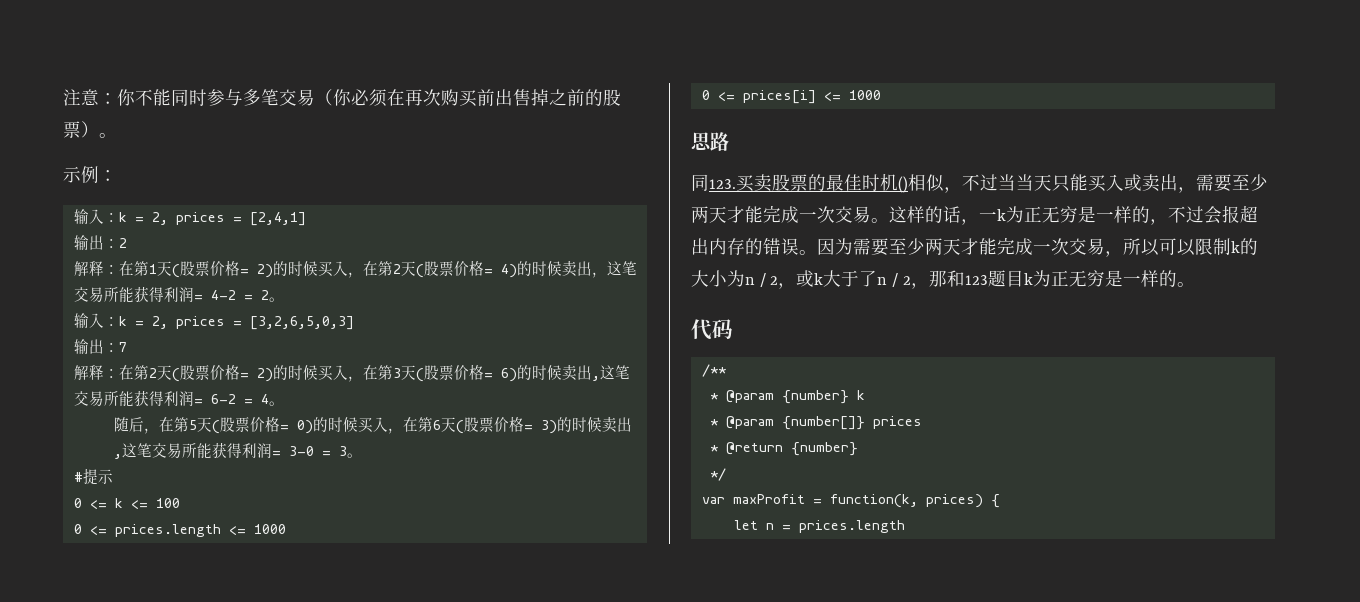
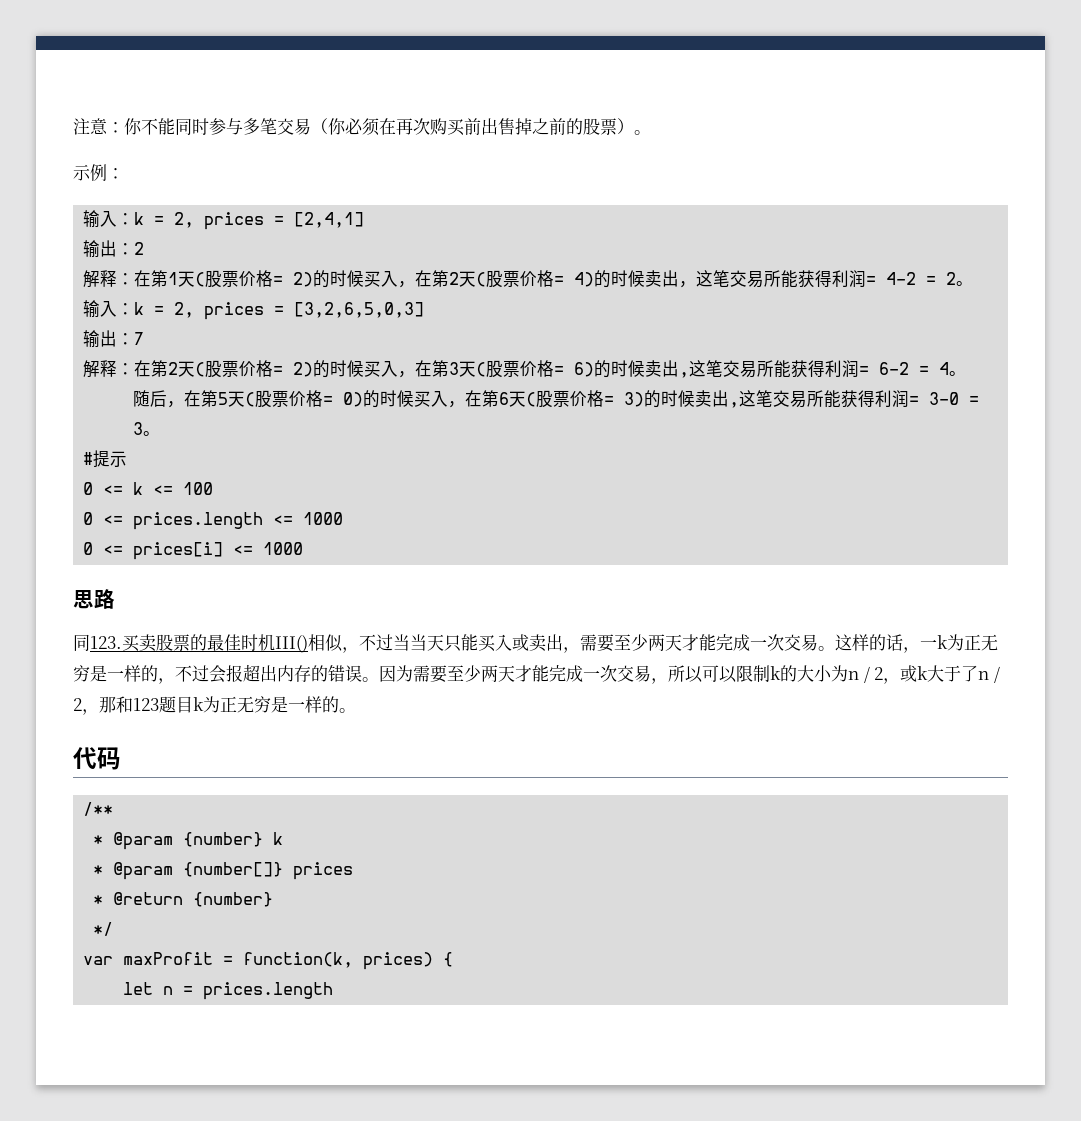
[898,176,908,193] () -> [275,635,308,653] III()

